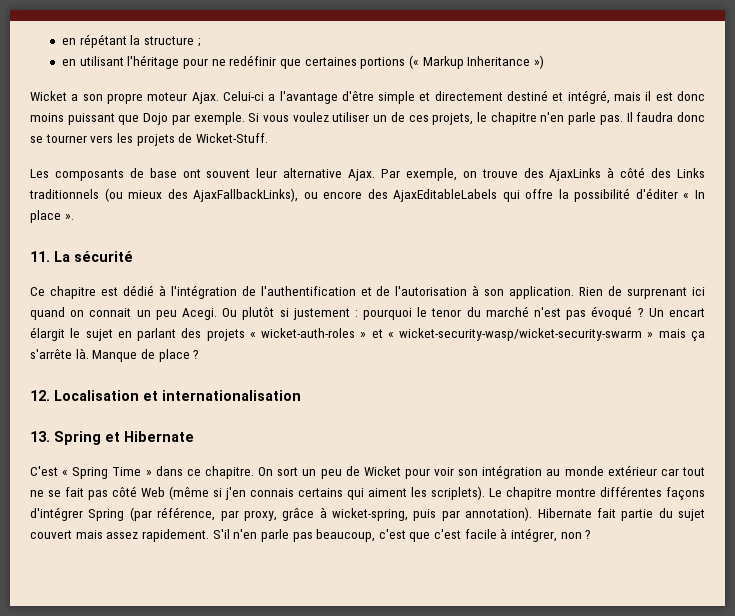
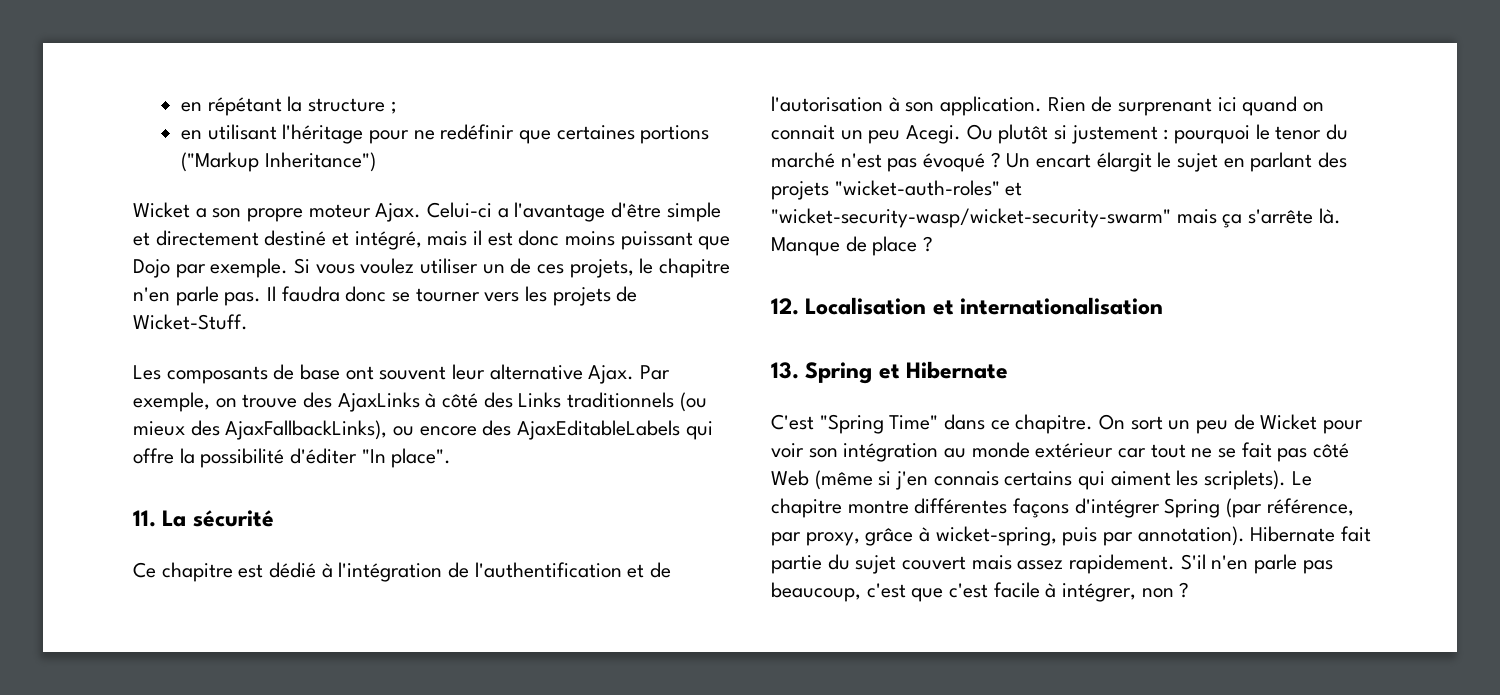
[408,55,544,69] (« Markup Inheritance ») -> [180,152,376,172] ("Markup Inheritance")
[683,190,705,199] [30,210,74,223] « In place ». -> [361,448,452,468] "In place".
[249,328,654,341] « wicket-auth-roles » et « wicket-security-wasp/wicket-security-swarm » -> [834,180,1023,196] [771,208,1171,228] "wicket-auth-roles" et "wicket-security-wasp/wicket-security-swarm"
[62,467,152,479] « Spring Time » -> [819,414,939,434] "Spring Time"

